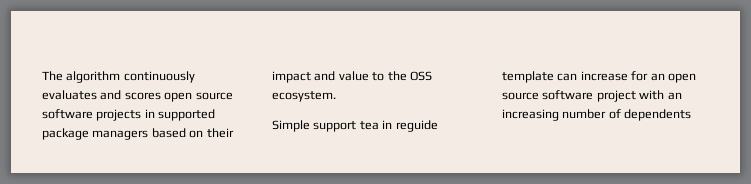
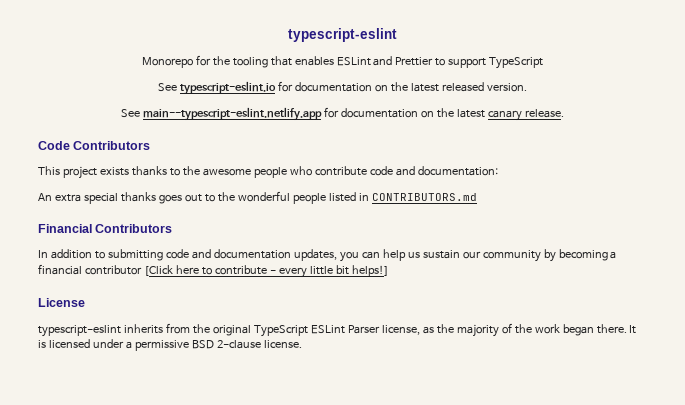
[42,71,195,83] [42,90,233,102] [42,109,216,121] [42,128,234,140] [272,71,432,83] [272,91,336,102] [272,120,438,132] [502,71,696,83] [502,90,682,102] [502,109,692,121] The algorithm continuously evaluates and scores open source software projects in supported package managers based on their impact and value to the OSS ecosystem. // Simple support tea in reguide template can increase for an open source software project with an increasing number of dependents -> [288,28,397,42] [141,55,544,69] [158,81,527,95] [121,107,564,121] [38,141,151,150] [38,166,498,179] [38,191,477,204] [38,224,173,233] [38,249,617,262] [38,264,389,278] [38,298,85,307] [38,323,637,337] [38,339,302,351] typescript-eslint // Monorepo for the tooling that enables ESLint and Prettier to support TypeScript // See typescript-eslint.io for documentation on the latest released version. // See main--typescript-eslint.netlify.app for documentation on the latest canary release. // Code Contributors // This project exists thanks to the awesome people who contribute code and documentation: // An extra special thanks goes out to the wonderful people listed in CONTRIBUTORS.md // Financial Contributors // In addition to submitting code and documentation updates, you can help us sustain our community by becoming a financial contributor [Click here to contribute - every little bit helps!] // License // typescript-eslint inherits from the original TypeScript ESLint Parser license, as the majority of the work began there. It is licensed under a permissive BSD 2-clause license.

